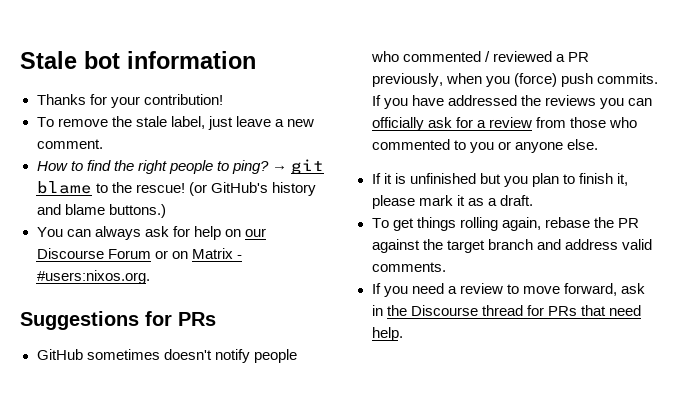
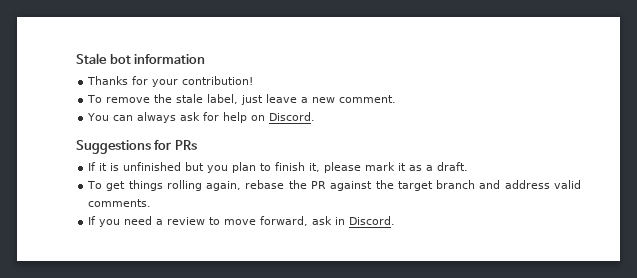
[36,159,324,175] [36,181,316,196] [36,204,166,218] // How to find the right people to ping? → git blame to the rescue! (or GitHub's history and blame buttons.) -> (397, 99) none
[244,228,266,237] [36,248,242,259] [36,270,150,284] [20,311,216,330] [36,349,297,363] [370,51,589,62] [371,73,658,87] [371,95,652,109] [371,117,637,131] [371,139,598,153] our Discourse Forum or on Matrix - #users:nixos.org. // Suggestions for PRs // GitHub sometimes doesn't notify people who commented / reviewed a PR previously, when you (force) push commits. If you have addressed the reviews you can officially ask for a review from those who commented to you or anyone else. -> [269,112,316,121] [76,140,197,154] Discord. // Suggestions for PRs
[386,305,641,316] [371,327,403,341] the Discourse thread for PRs that need help. -> [349,216,396,225] Discord.

